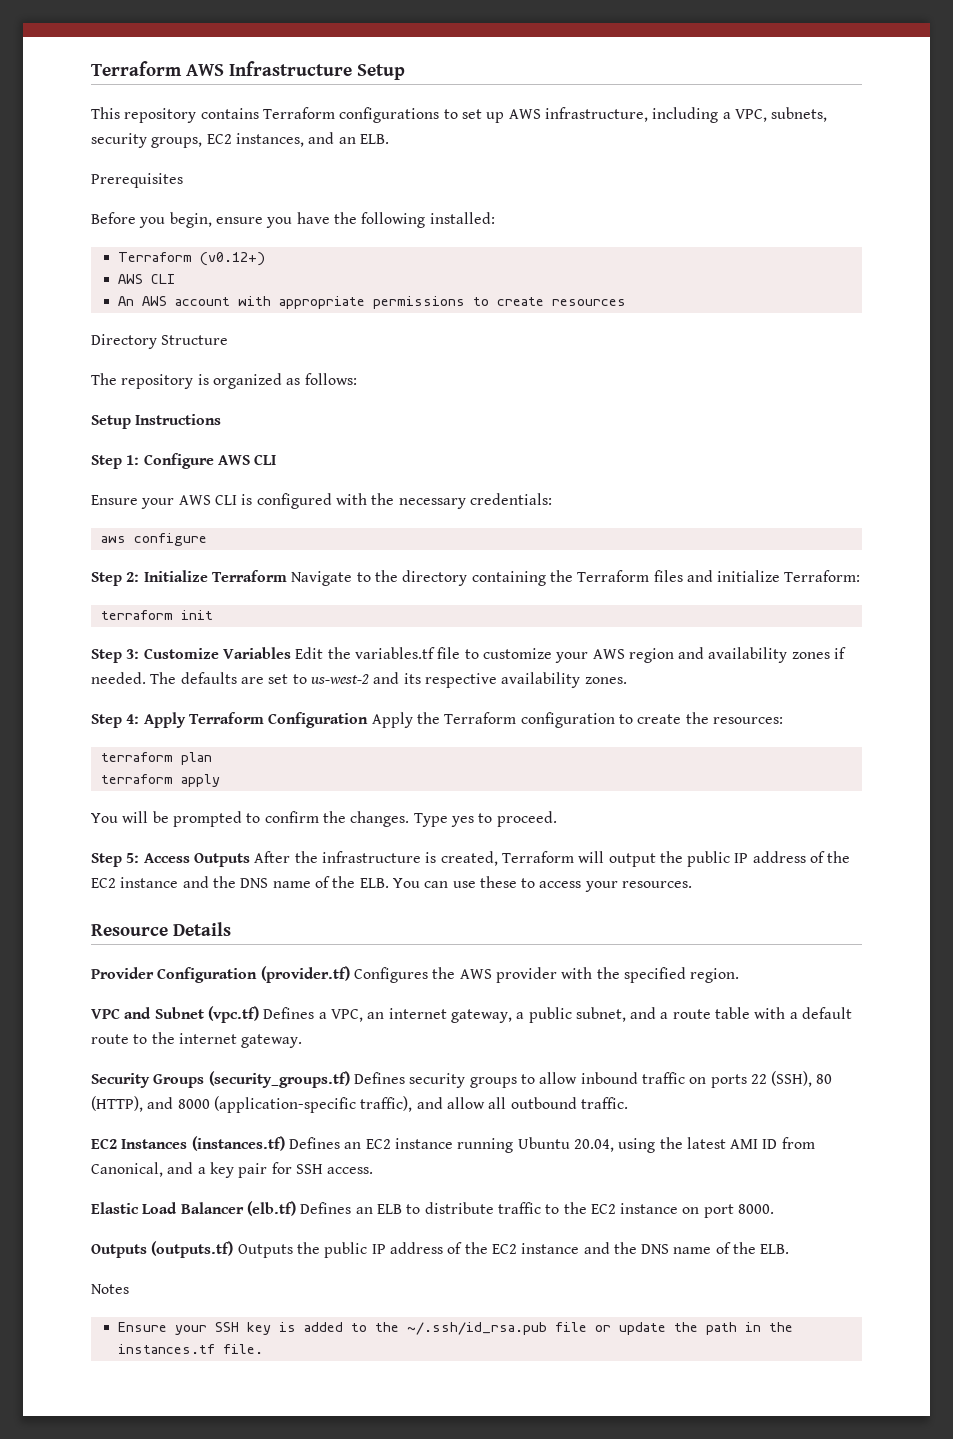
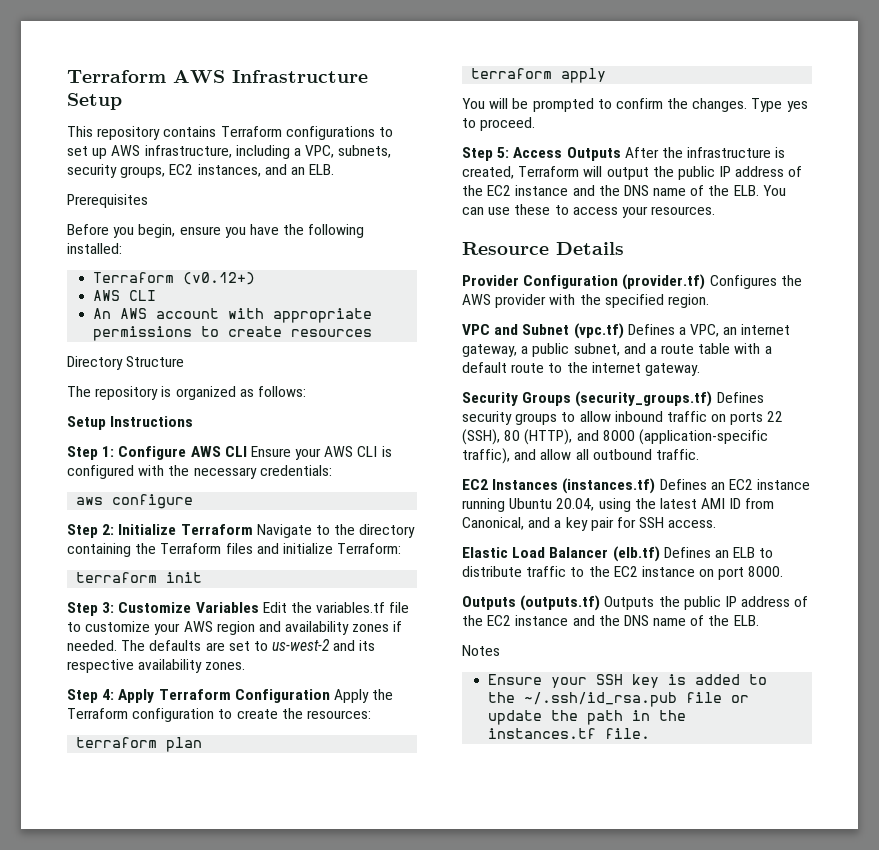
(277, 459) // -> (247, 451) none

